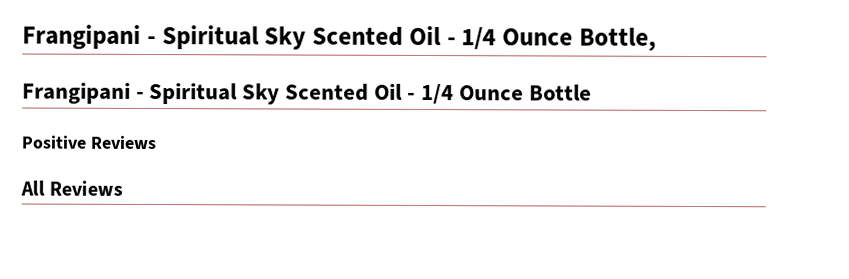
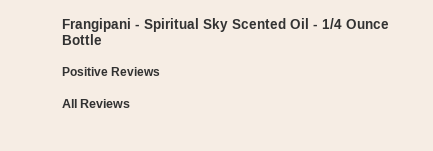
[22,24,657,51] [22,82,524,105] Frangipani - Spiritual Sky Scented Oil - 1/4 Ounce Bottle, // Frangipani - Spiritual Sky Scented Oil - 1/4 Ounce -> [62,18,389,32] Frangipani - Spiritual Sky Scented Oil - 1/4 Ounce

